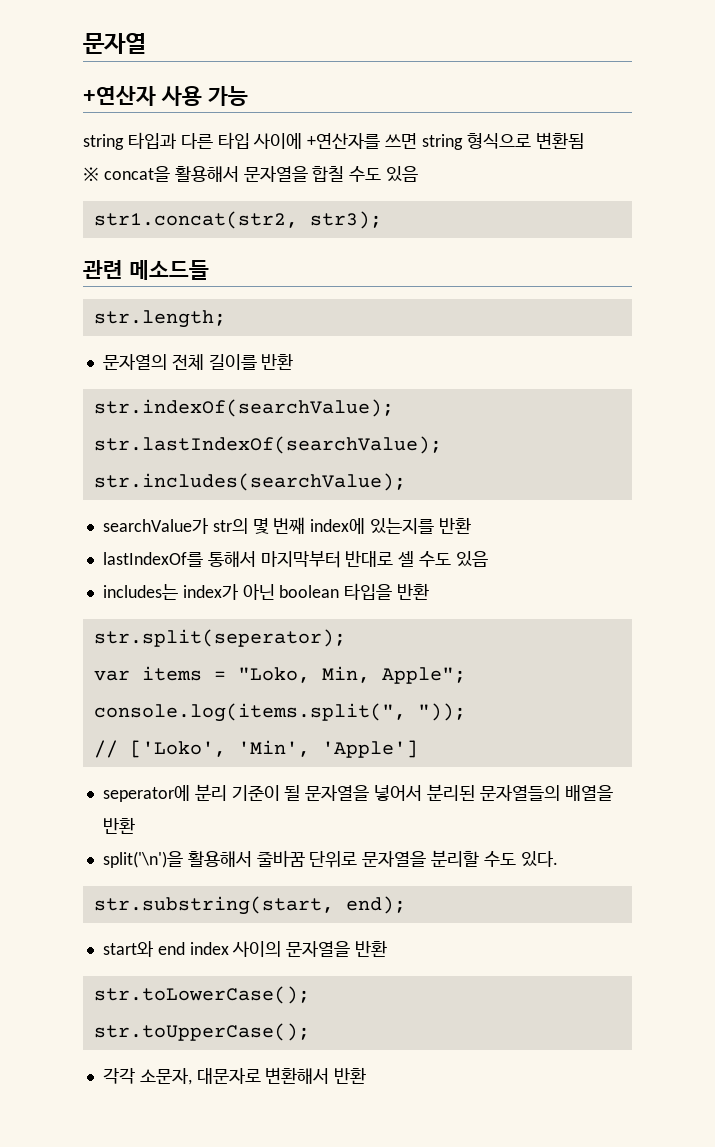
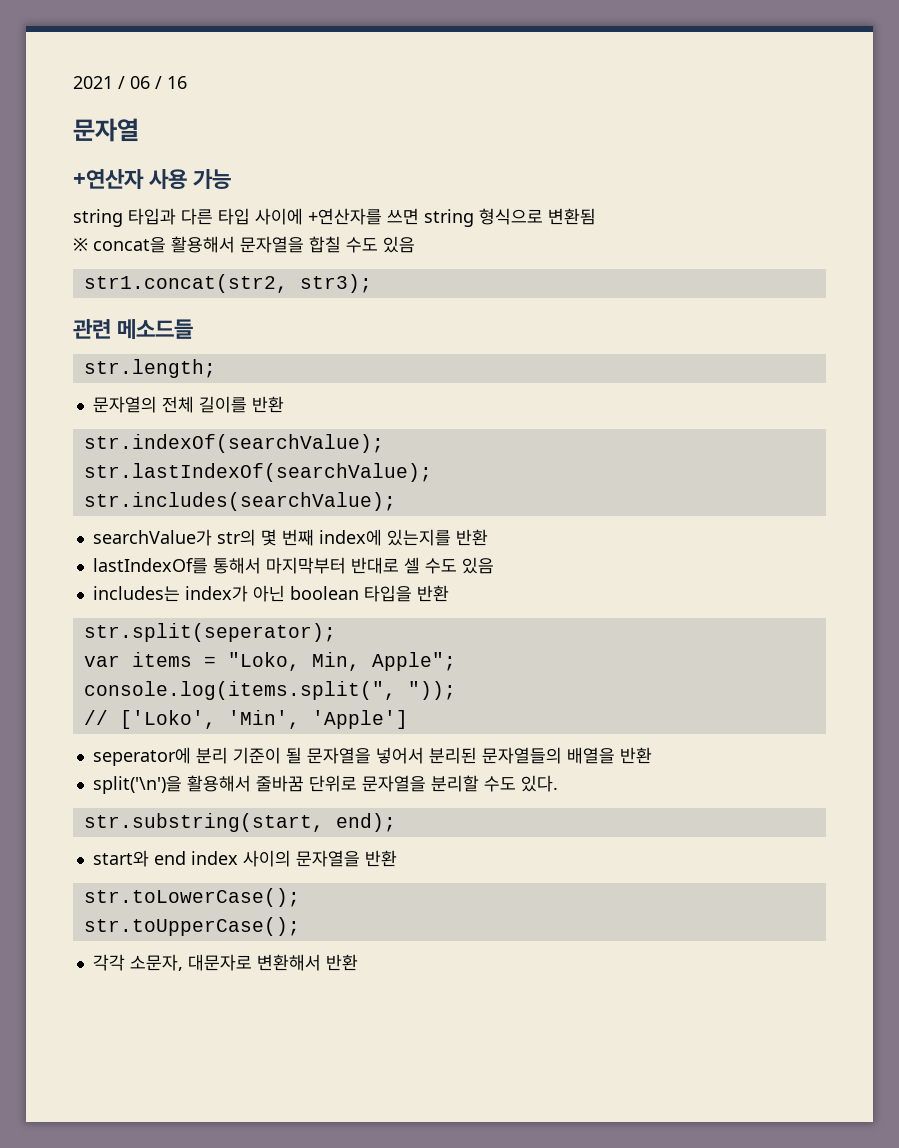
(83, 43) none -> [73,76,187,89] 2021 / 06 / 16 //

